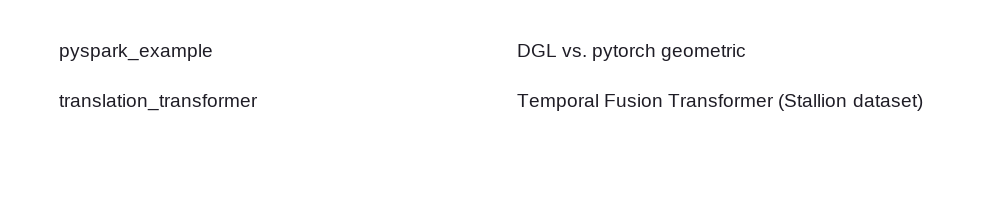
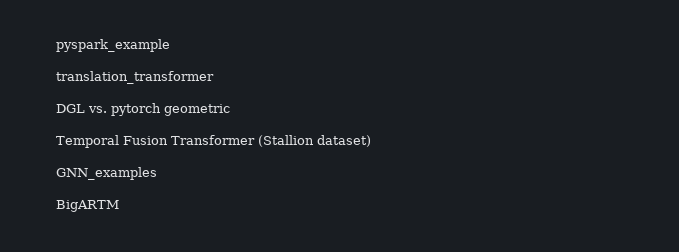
(923, 102) none -> [56,167,157,180] [56,200,119,212] // GNN_examples // BigARTM

